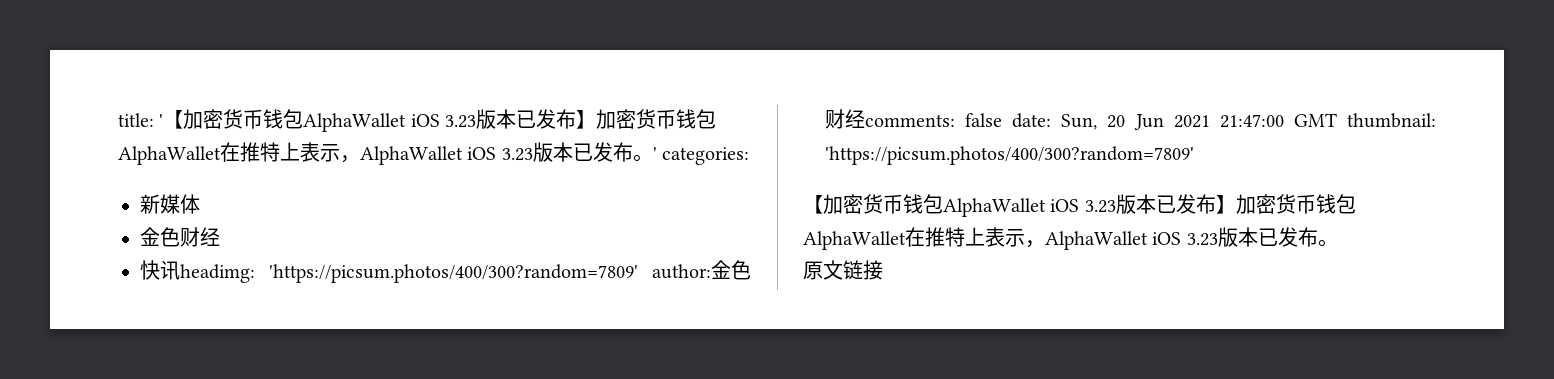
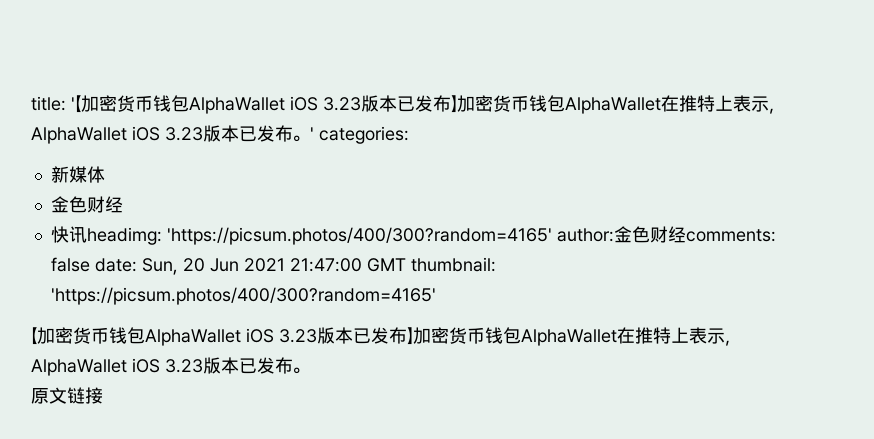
[269,264,638,283] 'https://picsum.photos/400/300?random=7809' -> [166,227,552,245] 'https://picsum.photos/400/300?random=4165'
[825,146,1194,165] 'https://picsum.photos/400/300?random=7809' -> [50,287,436,305] 'https://picsum.photos/400/300?random=4165'

